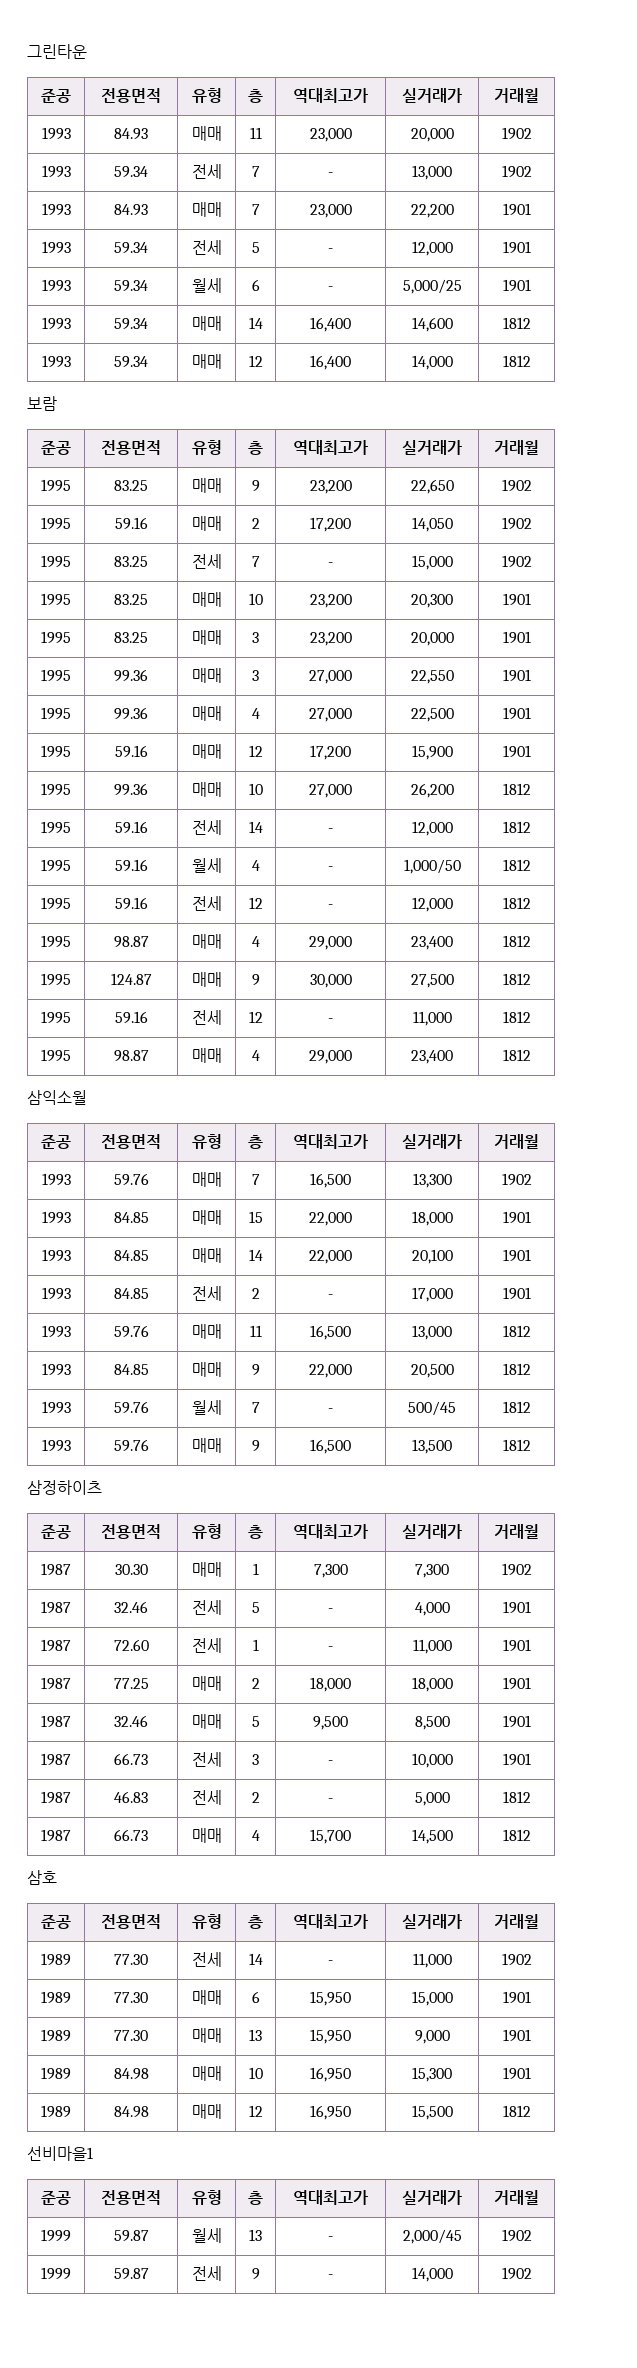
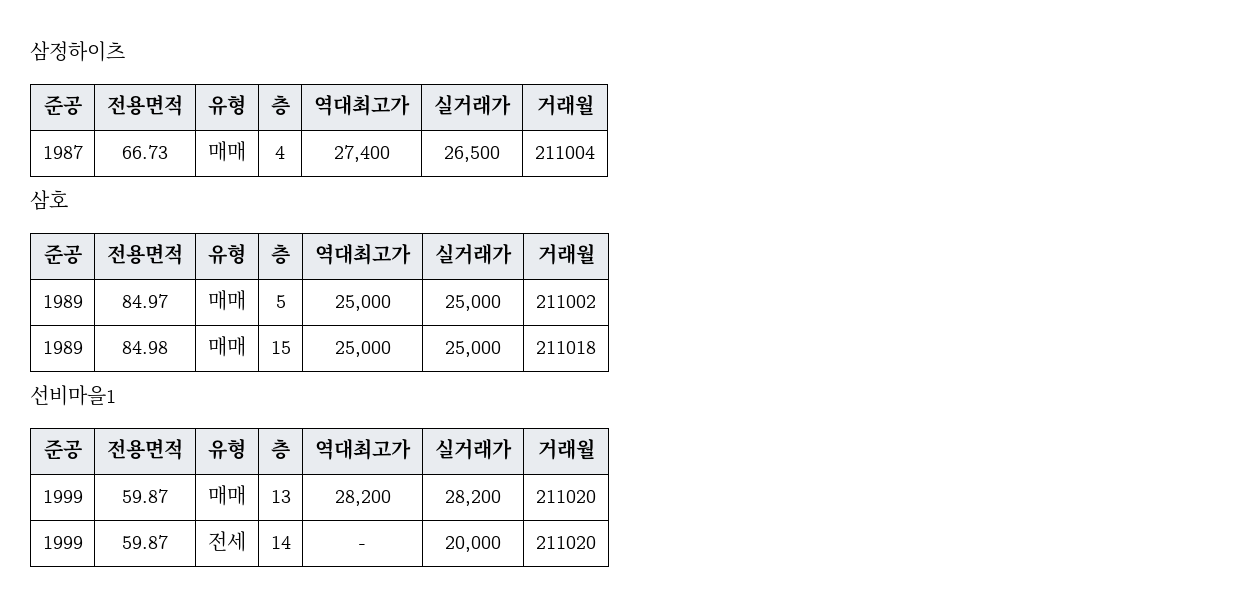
[27,44,87,59] [41,89,71,103] [101,88,161,103] [191,88,222,103] [248,89,263,103] [293,88,368,103] [402,88,462,103] [494,88,539,103] [41,127,71,140] [114,128,148,140] [191,126,222,141] [249,127,262,139] [309,128,352,142] [410,128,454,142] [501,127,532,140] [41,165,71,178] [114,166,148,178] [191,164,222,179] [251,166,260,177] [328,172,333,177] [412,165,452,180] [501,165,532,178] [41,203,71,216] [114,204,148,216] [191,202,222,217] [251,204,260,215] [309,204,352,218] [410,204,454,218] [502,203,531,216] [41,241,71,254] [114,242,148,254] [191,240,222,255] [251,242,260,253] [328,248,333,253] [411,241,453,256] [502,241,531,254] [41,279,71,292] [114,280,148,292] [191,278,222,293] [251,279,260,291] [328,286,333,291] [402,279,462,294] [502,279,531,292] [41,317,71,330] [114,318,148,330] [191,316,222,331] [248,317,263,329] [310,317,351,332] [411,317,453,332] [502,317,531,329] [41,355,71,368] [114,356,148,368] [191,354,222,369] [248,355,263,367] [310,355,351,370] [411,355,453,370] [502,355,531,367] [27,396,57,411] [41,441,71,455] [101,440,161,455] [191,440,222,455] [248,441,263,455] [293,440,368,455] [402,440,462,455] [494,440,539,455] [41,479,71,492] [114,480,148,491] [191,478,222,493] [251,480,260,492] [309,480,352,494] [410,479,454,494] [501,479,532,492] [41,517,71,530] [114,517,148,530] [191,516,222,531] [251,518,260,529] [310,517,351,532] [411,517,453,532] [501,517,532,530] [41,555,71,568] [114,556,148,567] [191,554,222,569] [251,556,260,567] [328,562,333,567] [411,555,453,570] [501,555,532,568] [41,593,71,606] [114,594,148,605] [191,592,222,607] [248,593,263,605] [309,594,352,608] [411,594,453,608] [502,593,531,606] [41,631,71,644] [114,632,148,643] [191,630,222,645] [252,632,259,643] [309,632,352,646] [410,632,454,646] [502,631,531,644] [41,669,71,682] [114,669,148,682] [191,668,222,683] [252,670,259,681] [309,670,352,684] [410,670,454,684] [502,669,531,682] [41,707,71,720] [114,707,148,720] [191,706,222,721] [251,708,260,719] [309,708,352,722] [410,708,454,722] [502,707,531,720] [41,745,71,758] [114,745,148,758] [191,744,222,759] [248,745,263,757] [310,745,351,760] [411,745,453,760] [502,745,531,758] [41,783,71,796] [114,783,148,796] [191,782,222,797] [248,783,263,795] [309,784,352,798] [410,783,454,798] [502,783,531,795] [41,821,71,834] [114,821,148,834] [191,820,222,835] [248,821,263,833] [328,828,333,833] [411,821,453,836] [502,821,531,833] [41,859,71,872] [114,859,148,872] [191,858,222,873] [251,860,260,871] [328,866,333,871] [403,859,461,874] [502,859,531,871] [41,897,71,910] [114,897,148,910] [191,896,222,911] [248,897,263,909] [328,904,333,909] [411,897,453,912] [502,897,531,909] [41,935,71,948] [113,936,149,948] [191,934,222,949] [251,936,260,947] [309,936,352,950] [411,936,453,950] [502,935,531,947] [41,973,71,986] [110,973,152,985] [191,972,222,987] [251,974,260,986] [309,974,352,988] [410,974,454,988] [502,973,531,985] [41,1011,71,1024] [114,1011,148,1024] [191,1010,222,1025] [248,1011,263,1023] [328,1018,333,1023] [412,1011,452,1026] [502,1011,531,1023] [41,1049,71,1062] [113,1050,149,1062] [191,1048,222,1063] [251,1050,260,1061] [309,1050,352,1064] [411,1050,453,1064] [502,1049,531,1061] [27,1090,87,1105] [41,1135,71,1149] [101,1134,161,1149] [191,1134,222,1149] [248,1135,263,1149] [293,1134,368,1149] [402,1134,462,1149] [494,1134,539,1149] [41,1173,71,1186] [113,1173,149,1186] [191,1172,222,1187] [251,1174,260,1185] [310,1173,351,1188] [412,1173,452,1188] [501,1173,532,1186] [41,1211,71,1224] [113,1212,149,1223] [191,1210,222,1225] [248,1211,263,1223] [309,1212,352,1226] [411,1211,453,1226] [502,1211,531,1224] [41,1249,71,1262] [113,1250,149,1261] [191,1248,222,1263] [248,1249,263,1261] [309,1250,352,1264] [411,1249,453,1264] [502,1249,531,1262] [41,1287,71,1300] [113,1288,149,1299] [191,1286,222,1301] [251,1288,260,1299] [328,1294,333,1299] [411,1287,453,1302] [502,1287,531,1300] [41,1325,71,1338] [113,1325,149,1338] [191,1324,222,1339] [249,1325,262,1337] [310,1325,351,1340] [412,1325,452,1340] [502,1325,531,1337] [41,1363,71,1376] [113,1364,149,1375] [191,1362,222,1377] [251,1364,260,1376] [309,1364,352,1378] [410,1364,454,1378] [502,1363,531,1375] [41,1401,71,1414] [113,1401,149,1414] [191,1400,222,1415] [251,1402,260,1413] [328,1408,333,1413] [408,1401,456,1416] [502,1401,531,1413] [41,1439,71,1452] [113,1439,149,1452] [191,1438,222,1453] [251,1440,260,1452] [310,1439,351,1454] [412,1439,452,1454] [502,1439,531,1451] 그린타운 // 준공 | 전용면적 | 유형 | 층 | 역대최고가 | 실거래가 | 거래월 // 1993 | 84.93 | 매매 | 11 | 23,000 | 20,000 | 1902 // 1993 | 59.34 | 전세 | 7 | - | 13,000 | 1902 // 1993 | 84.93 | 매매 | 7 | 23,000 | 22,200 | 1901 // 1993 | 59.34 | 전세 | 5 | - | 12,000 | 1901 // 1993 | 59.34 | 월세 | 6 | - | 5,000/25 | 1901 // 1993 | 59.34 | 매매 | 14 | 16,400 | 14,600 | 1812 // 1993 | 59.34 | 매매 | 12 | 16,400 | 14,000 | 1812 // 보람 // 준공 | 전용면적 | 유형 | 층 | 역대최고가 | 실거래가 | 거래월 // 1995 | 83.25 | 매매 | 9 | 23,200 | 22,650 | 1902 // 1995 | 59.16 | 매매 | 2 | 17,200 | 14,050 | 1902 // 1995 | 83.25 | 전세 | 7 | - | 15,000 | 1902 // 1995 | 83.25 | 매매 | 10 | 23,200 | 20,300 | 1901 // 1995 | 83.25 | 매매 | 3 | 23,200 | 20,000 | 1901 // 1995 | 99.36 | 매매 | 3 | 27,000 | 22,550 | 1901 // 1995 | 99.36 | 매매 | 4 | 27,000 | 22,500 | 1901 // 1995 | 59.16 | 매매 | 12 | 17,200 | 15,900 | 1901 // 1995 | 99.36 | 매매 | 10 | 27,000 | 26,200 | 1812 // 1995 | 59.16 | 전세 | 14 | - | 12,000 | 1812 // 1995 | 59.16 | 월세 | 4 | - | 1,000/50 | 1812 // 1995 | 59.16 | 전세 | 12 | - | 12,000 | 1812 // 1995 | 98.87 | 매매 | 4 | 29,000 | 23,400 | 1812 // 1995 | 124.87 | 매매 | 9 | 30,000 | 27,500 | 1812 // 1995 | 59.16 | 전세 | 12 | - | 11,000 | 1812 // 1995 | 98.87 | 매매 | 4 | 29,000 | 23,400 | 1812 // 삼익소월 // 준공 | 전용면적 | 유형 | 층 | 역대최고가 | 실거래가 | 거래월 // 1993 | 59.76 | 매매 | 7 | 16,500 | 13,300 | 1902 // 1993 | 84.85 | 매매 | 15 | 22,000 | 18,000 | 1901 // 1993 | 84.85 | 매매 | 14 | 22,000 | 20,100 | 1901 // 1993 | 84.85 | 전세 | 2 | - | 17,000 | 1901 // 1993 | 59.76 | 매매 | 11 | 16,500 | 13,000 | 1812 // 1993 | 84.85 | 매매 | 9 | 22,000 | 20,500 | 1812 // 1993 | 59.76 | 월세 | 7 | - | 500/45 | 1812 // 1993 | 59.76 | 매매 | 9 | 16,500 | 13,500 | 1812 // -> (30, 51) none
[41,1563,71,1576] [114,1564,148,1575] [191,1562,222,1577] [252,1563,259,1575] [313,1564,348,1578] [415,1564,449,1578] [501,1563,532,1576] [41,1601,71,1614] [114,1601,148,1613] [191,1600,222,1615] [251,1602,260,1613] [328,1608,333,1613] [414,1602,450,1616] [502,1601,531,1614] [41,1639,71,1652] [113,1639,149,1651] [191,1638,222,1653] [252,1639,259,1651] [328,1646,333,1651] [412,1639,452,1654] [502,1639,531,1652] [41,1677,71,1690] [113,1678,149,1689] [191,1676,222,1691] [251,1678,260,1689] [310,1677,351,1692] [411,1677,453,1692] [502,1677,531,1690] [41,1715,71,1728] [114,1715,148,1727] [191,1714,222,1729] [251,1716,260,1727] [313,1716,348,1730] [414,1716,450,1730] [502,1715,531,1728] [41,1753,71,1766] [114,1753,148,1765] [191,1752,222,1767] [252,1754,259,1765] [328,1760,333,1765] [411,1753,453,1768] [502,1753,531,1766] [41,1791,71,1804] [114,1791,148,1803] [191,1790,222,1805] [251,1792,260,1803] [328,1798,333,1803] [414,1792,450,1806] [502,1791,531,1803] // 1987 | 30.30 | 매매 | 1 | 7,300 | 7,300 | 1902 // 1987 | 32.46 | 전세 | 5 | - | 4,000 | 1901 // 1987 | 72.60 | 전세 | 1 | - | 11,000 | 1901 // 1987 | 77.25 | 매매 | 2 | 18,000 | 18,000 | 1901 // 1987 | 32.46 | 매매 | 5 | 9,500 | 8,500 | 1901 // 1987 | 66.73 | 전세 | 3 | - | 10,000 | 1901 // 1987 | 46.83 | 전세 | 2 | - | 5,000 | 1812 -> (594, 105) none
[310,1829,351,1844] [411,1829,453,1844] [502,1829,531,1841] 15,700 | 14,500 | 1812 -> [333,145,390,162] [444,146,500,162] [535,146,595,159] 27,400 | 26,500 | 211004
[114,1954,148,1965] [191,1952,222,1967] [248,1953,263,1965] [328,1960,333,1965] [412,1953,452,1968] [501,1953,532,1966] [41,1991,71,2004] [114,1992,148,2003] [191,1990,222,2005] [251,1991,260,2003] [310,1991,351,2006] [411,1991,453,2006] [502,1991,531,2004] [41,2029,71,2042] [114,2030,148,2041] [191,2028,222,2043] [249,2029,262,2041] [310,2029,351,2044] [414,2030,450,2044] [502,2029,531,2042] [41,2067,71,2080] [113,2068,149,2080] [191,2066,222,2081] [248,2067,263,2079] [310,2067,351,2082] [412,2067,452,2082] [502,2067,531,2080] [41,2105,71,2118] [113,2106,149,2118] [191,2104,222,2119] [248,2105,263,2117] [310,2105,351,2120] [411,2105,453,2120] [502,2105,531,2117] 77.30 | 전세 | 14 | - | 11,000 | 1902 // 1989 | 77.30 | 매매 | 6 | 15,950 | 15,000 | 1901 // 1989 | 77.30 | 매매 | 13 | 15,950 | 9,000 | 1901 // 1989 | 84.98 | 매매 | 10 | 16,950 | 15,300 | 1901 // 1989 | 84.98 | 매매 | 12 | 16,950 | 15,500 | 1812 -> [122,294,168,308] [208,290,246,311] [275,295,286,308] [334,295,391,311] [445,295,501,311] [536,295,596,308] [42,341,83,354] [122,341,168,354] [208,336,246,357] [270,341,291,354] [334,341,391,357] [445,341,501,357] [536,341,596,354] 84.97 | 매매 | 5 | 25,000 | 25,000 | 211002 // 1989 | 84.98 | 매매 | 15 | 25,000 | 25,000 | 211018
[191,2228,222,2243] [249,2229,262,2241] [328,2236,333,2241] [402,2229,462,2244] [501,2229,532,2242] 월세 | 13 | - | 2,000/45 | 1902 -> [208,485,246,506] [270,490,291,503] [334,490,391,506] [445,490,501,506] [536,490,596,503] 매매 | 13 | 28,200 | 28,200 | 211020
[251,2268,260,2280] [328,2274,333,2279] [411,2267,453,2282] [501,2267,532,2280] 9 | - | 14,000 | 1902 -> [270,536,291,549] [359,544,366,549] [445,536,501,552] [536,536,596,549] 14 | - | 20,000 | 211020

